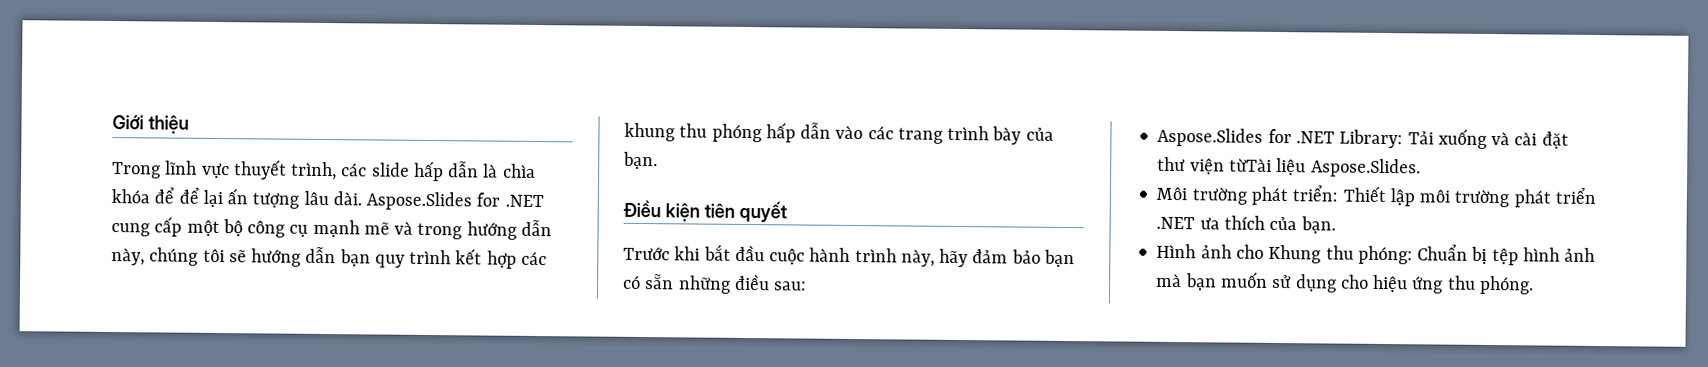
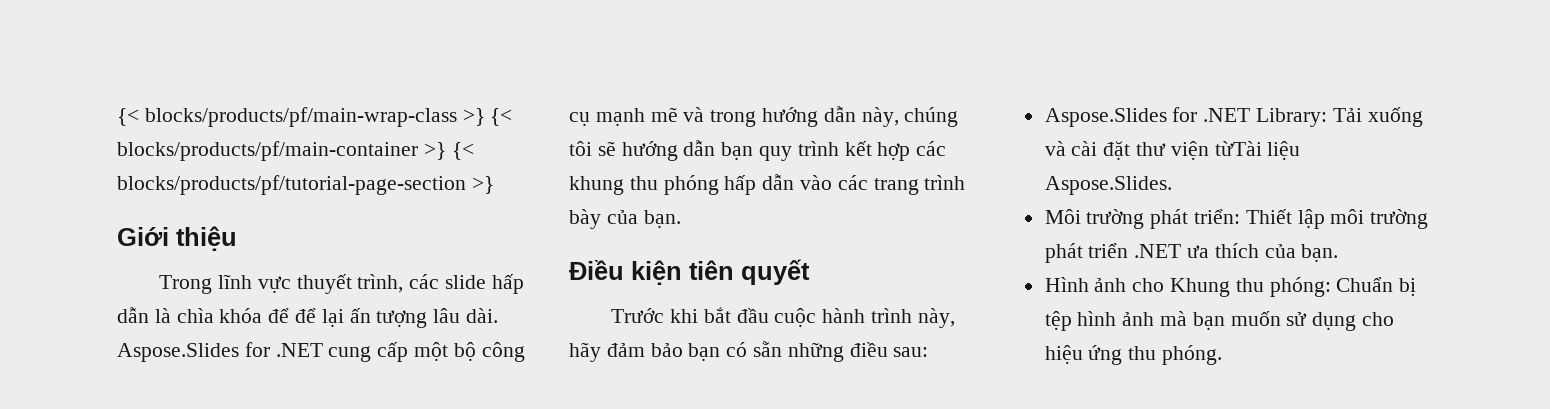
(112, 122) none -> [117,107,513,127] [117,141,474,161] [117,175,494,195] {< blocks/products/pf/main-wrap-class >} {< blocks/products/pf/main-container >} {< blocks/products/pf/tutorial-page-section >} //

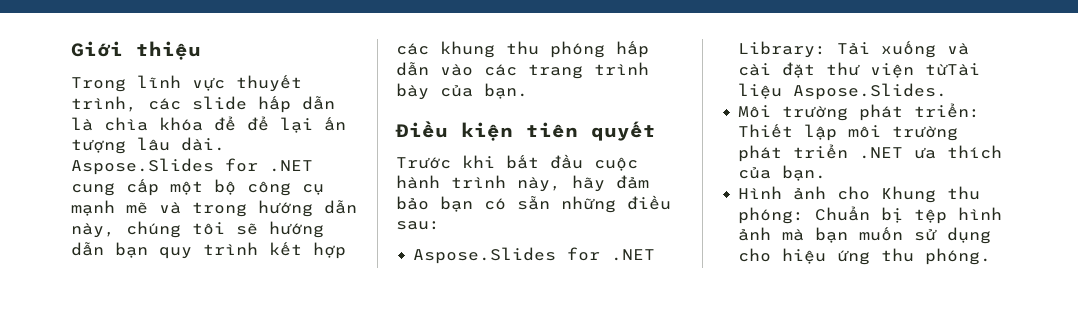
[117,107,513,127] [117,141,474,161] [117,175,494,195] {< blocks/products/pf/main-wrap-class >} {< blocks/products/pf/main-container >} {< blocks/products/pf/tutorial-page-section >} // -> (71, 49) none

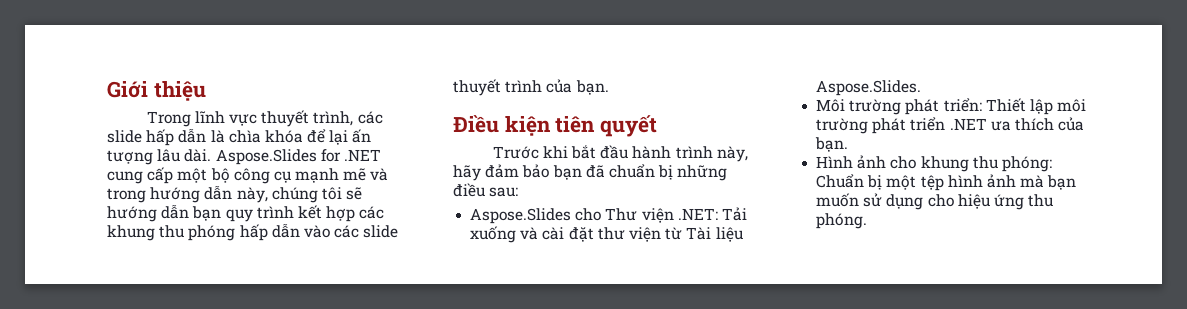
[247,116,269,131] để -> (327, 136) none
[528,62,649,79] [396,83,429,100] trang trình bày -> [363,225,399,238] [453,79,543,96] slide thuyết trình
[594,157,638,171] cuộc -> (629, 152) none
[484,196,550,210] có sẵn -> [585,164,674,180] đã chuẩn bị
[567,247,656,261] [738,41,827,58] for .NET Library: -> [575,208,718,223] cho Thư viện .NET:
[925,63,981,76] từTài -> [665,227,712,240] từ Tài
[881,186,937,203] Khung -> [920,156,969,172] khung
(904, 215) none -> [886,175,917,190] một

